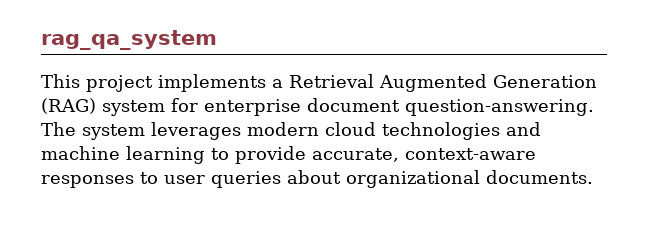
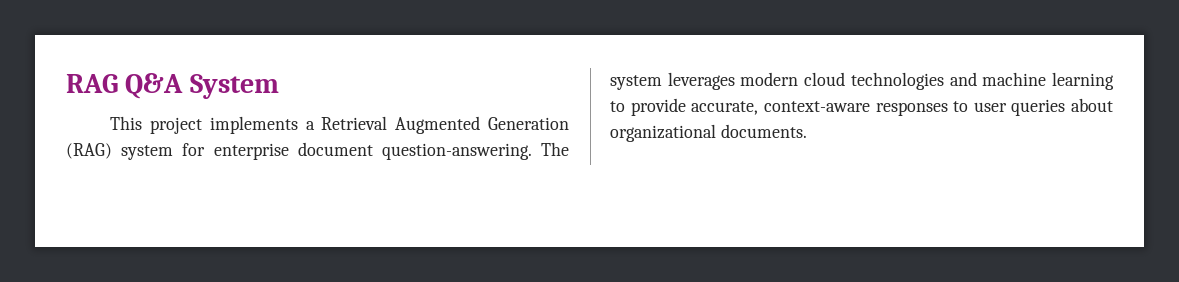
[41,30,217,50] rag_qa_system -> [66,73,279,99] RAG Q&A System

